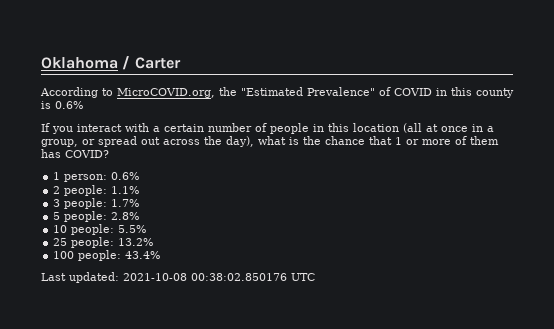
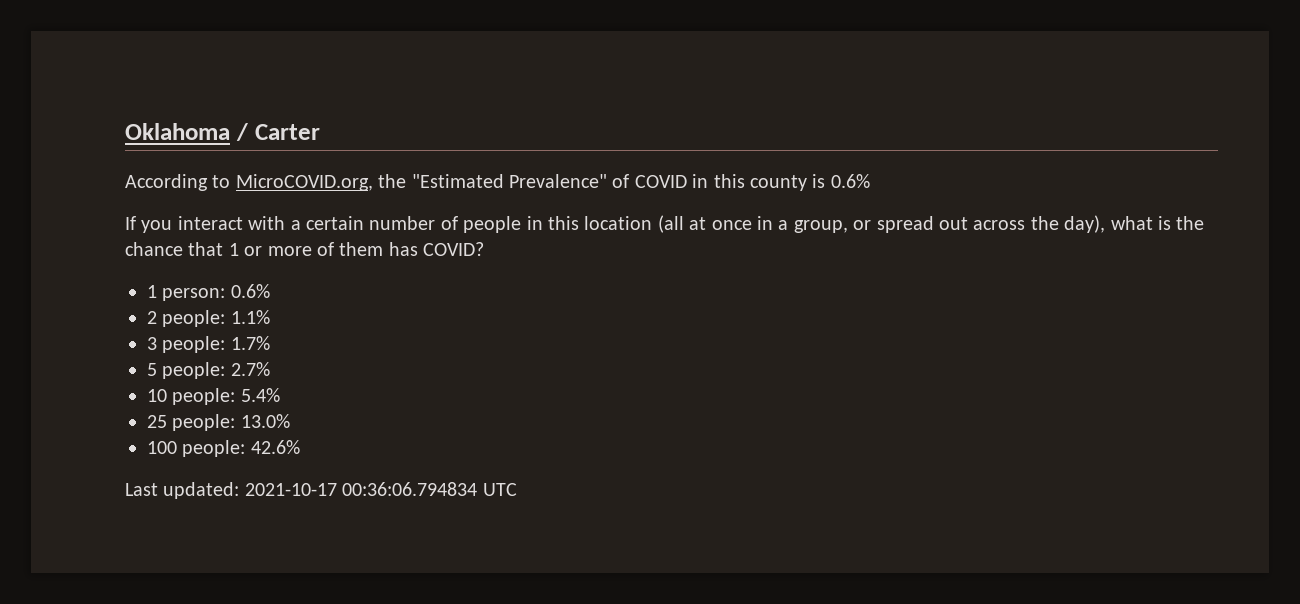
[111,212,140,220] 2.8% -> [230,362,270,376] 2.7%
[118,225,147,233] 5.5% -> [240,388,280,402] 5.4%
[118,238,154,246] 13.2% -> [240,414,290,428] 13.0%
[125,251,161,259] 43.4% -> [250,440,300,454] 42.6%
[123,273,287,281] 2021-10-08 00:38:02.850176 -> [244,482,478,496] 2021-10-17 00:36:06.794834

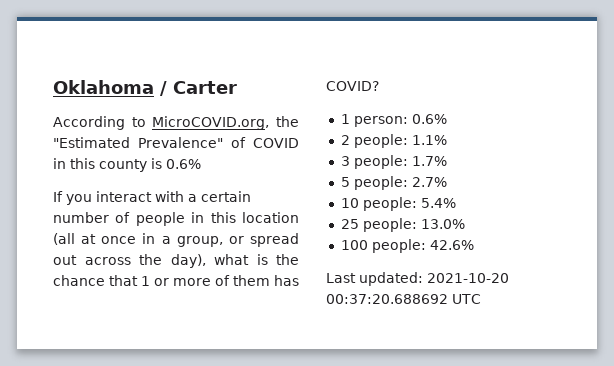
[244,482,478,496] 2021-10-17 00:36:06.794834 -> [427,273,509,283] [326,294,448,304] 2021-10-20 00:37:20.688692

